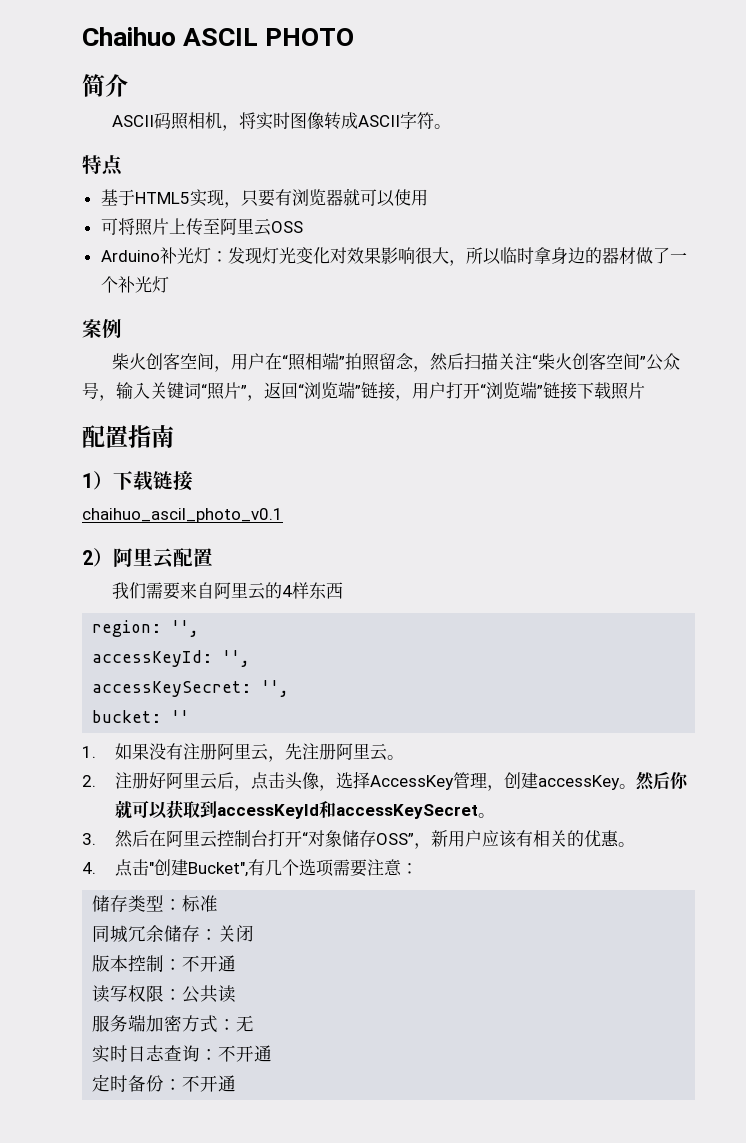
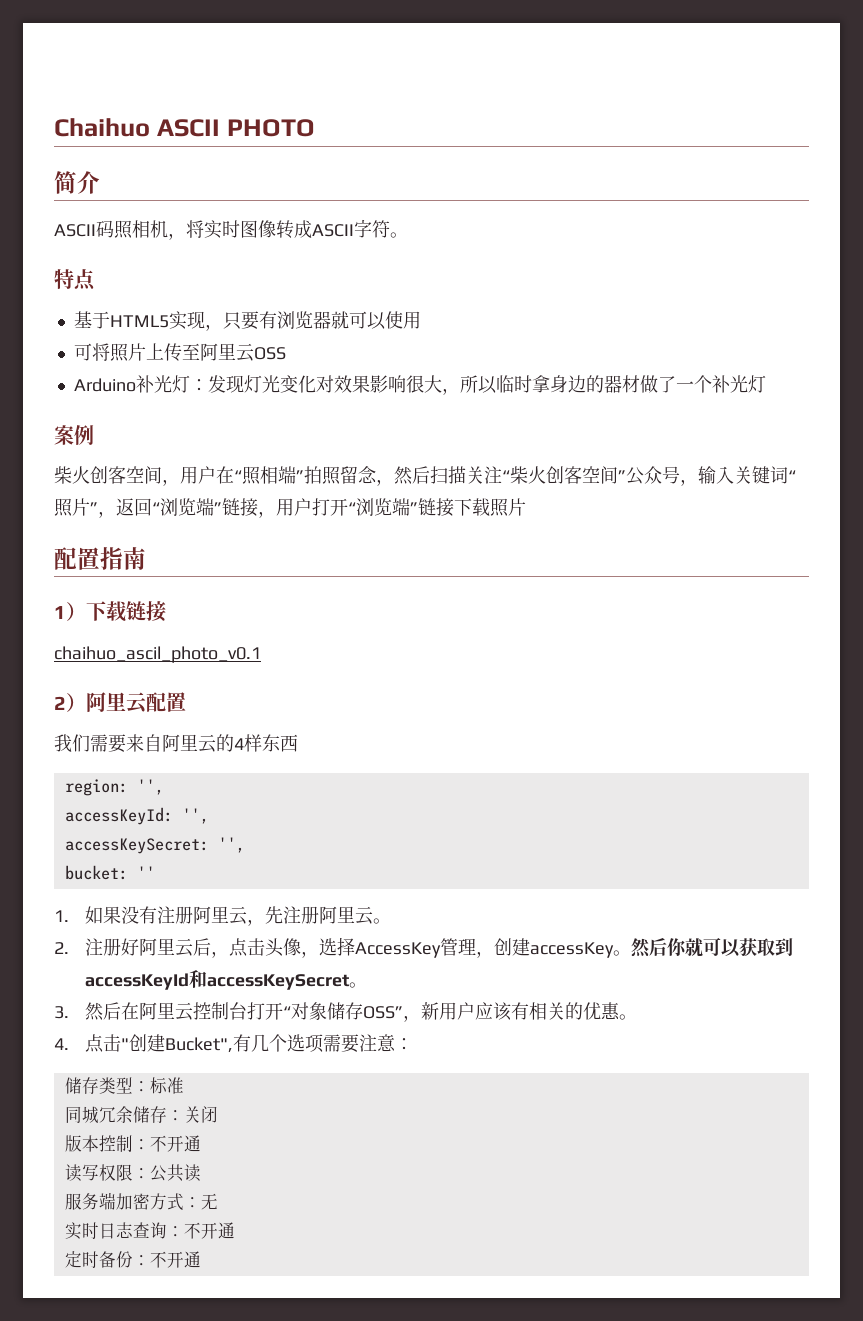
[183,28,259,46] ASCIL -> [156,119,220,137] ASCII

